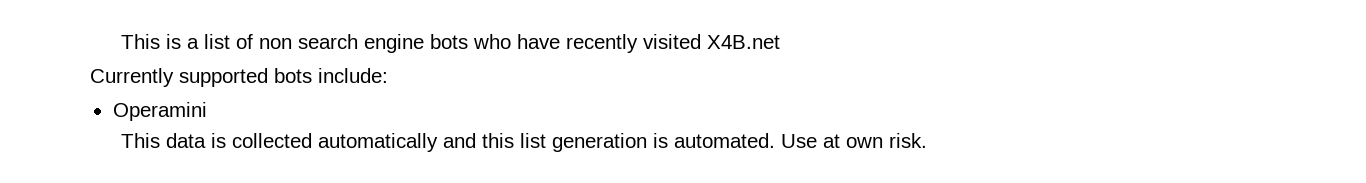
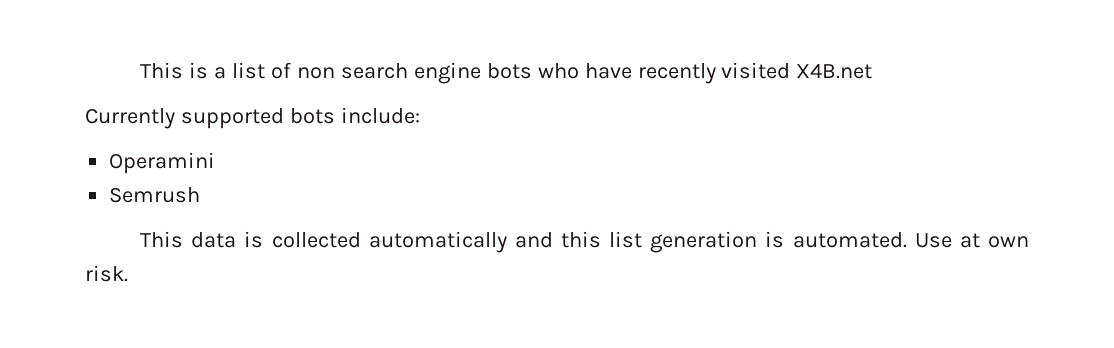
(207, 111) none -> [109,187,201,203] // Semrush

